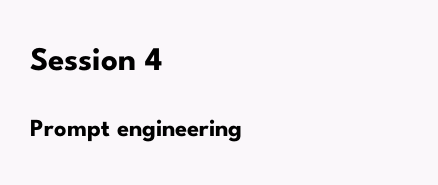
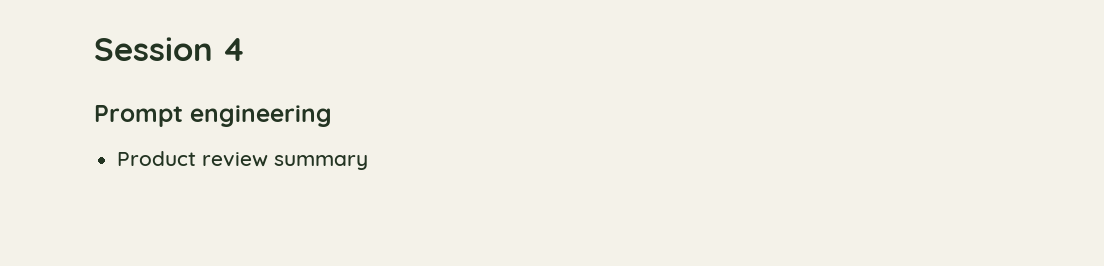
(242, 130) none -> [117,151,369,170] // Product review summary

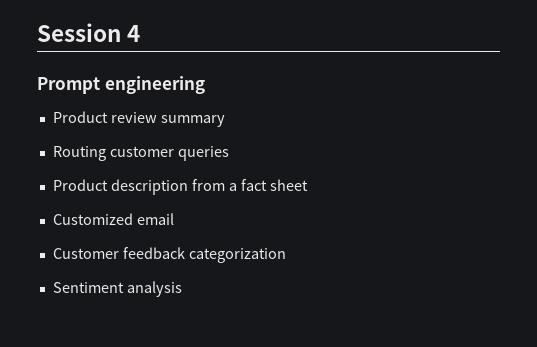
(369, 162) none -> [52,146,229,161] [52,179,308,195] [52,213,174,225] [52,247,286,263] [52,281,182,297] // Routing customer queries // Product description from a fact sheet // Customized email // Customer feedback categorization // Sentiment analysis

